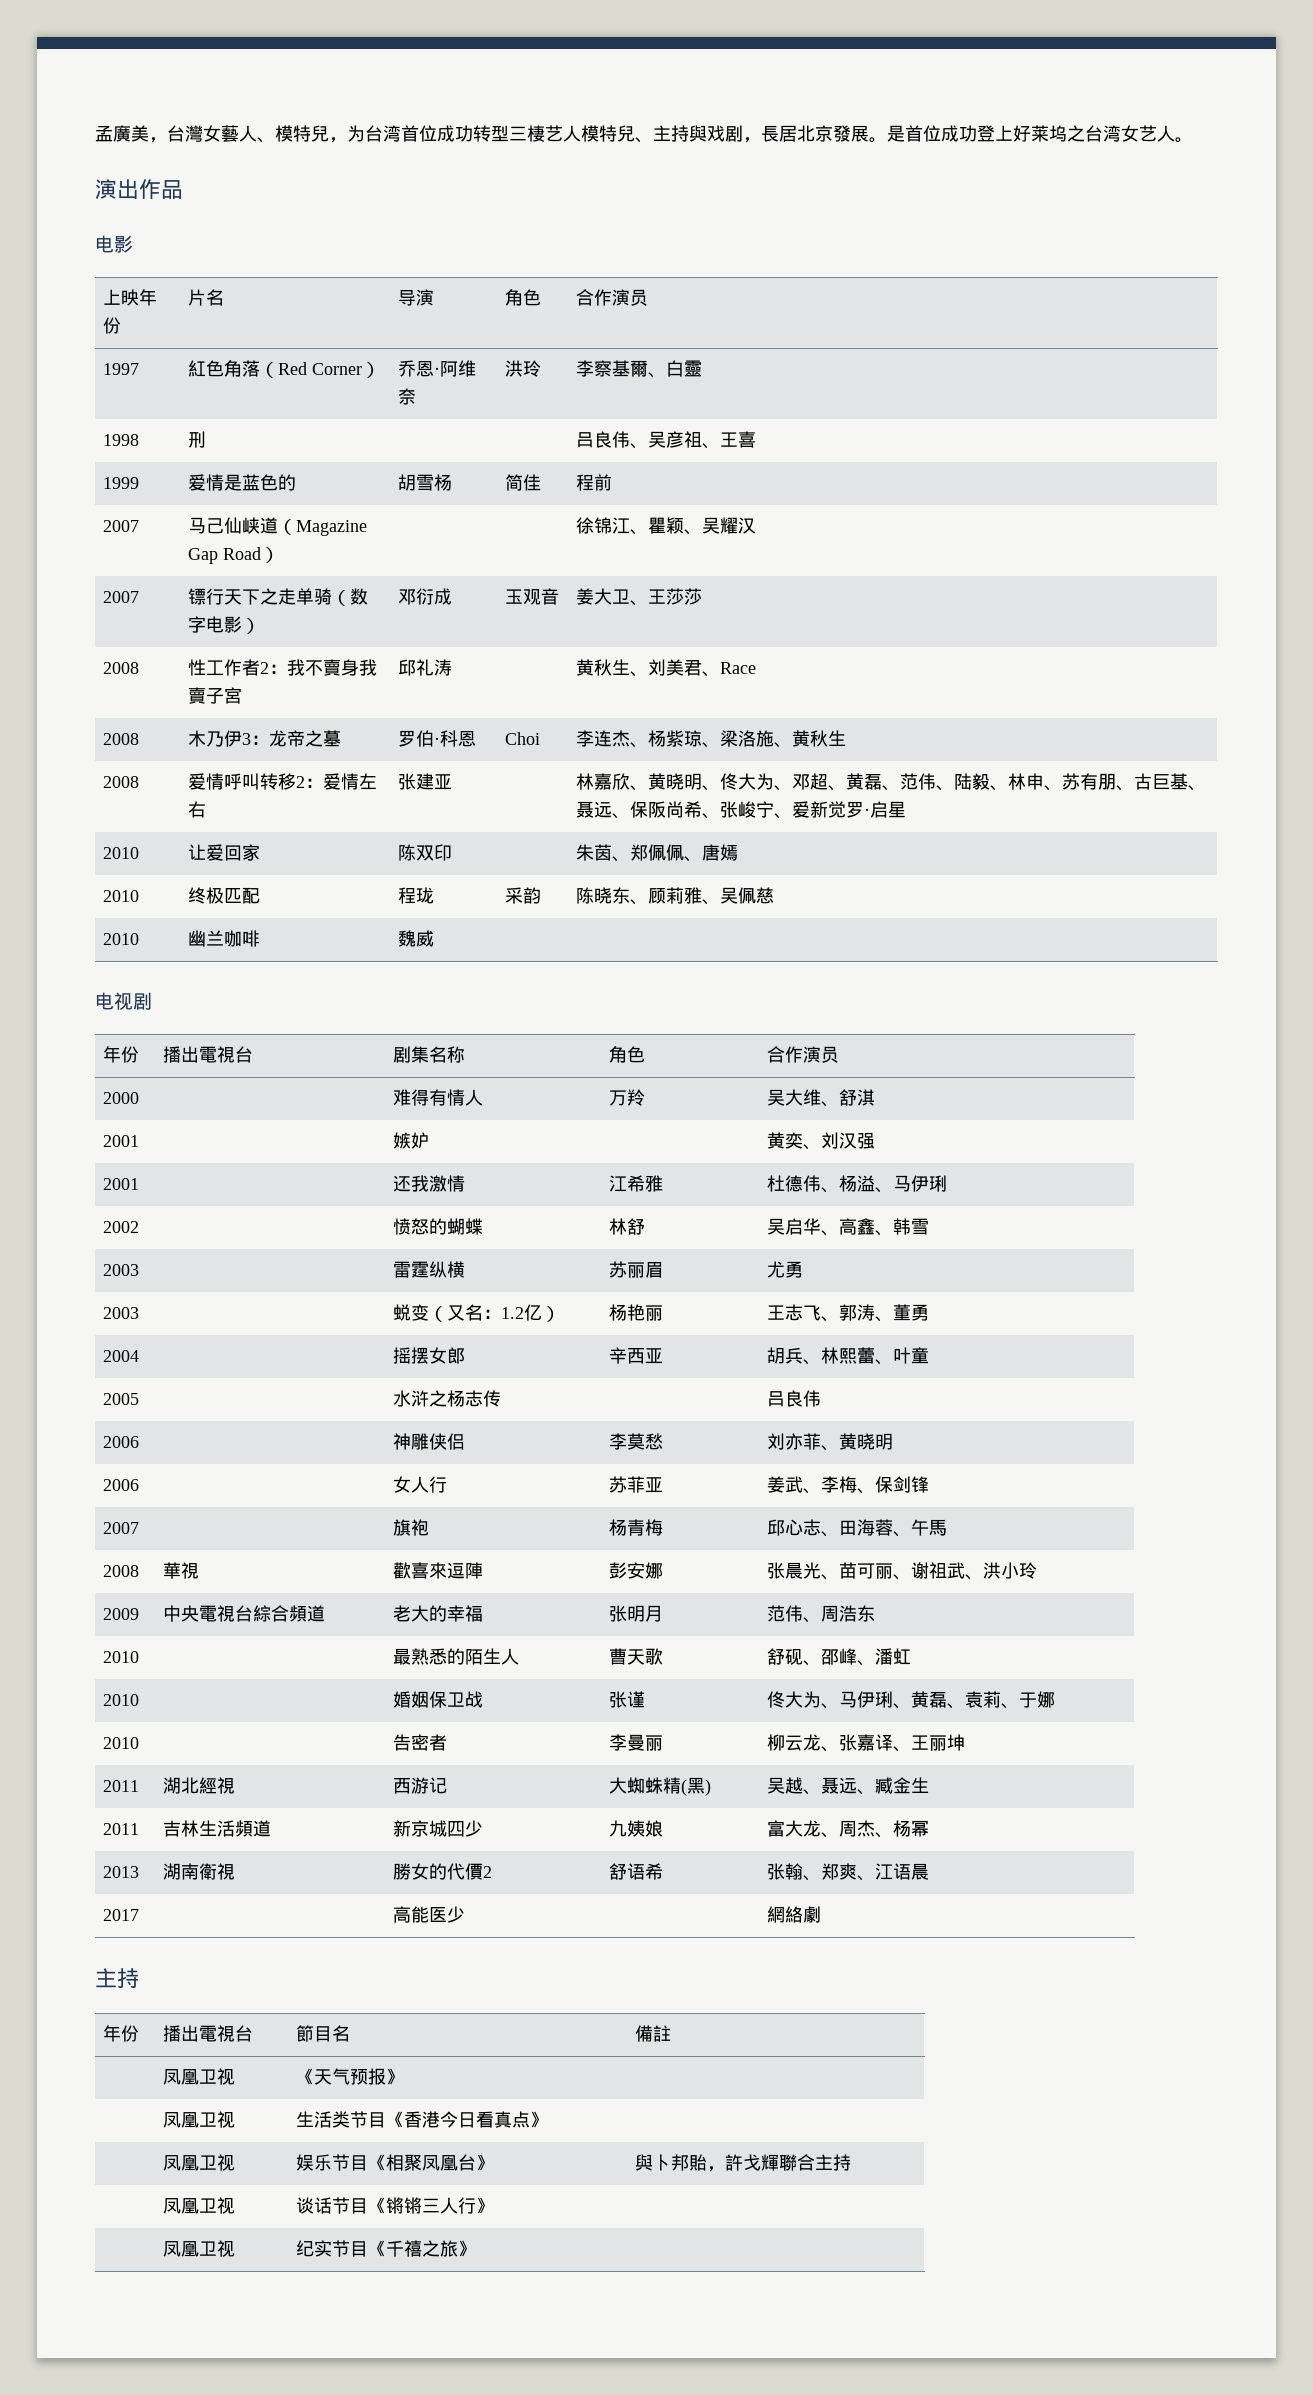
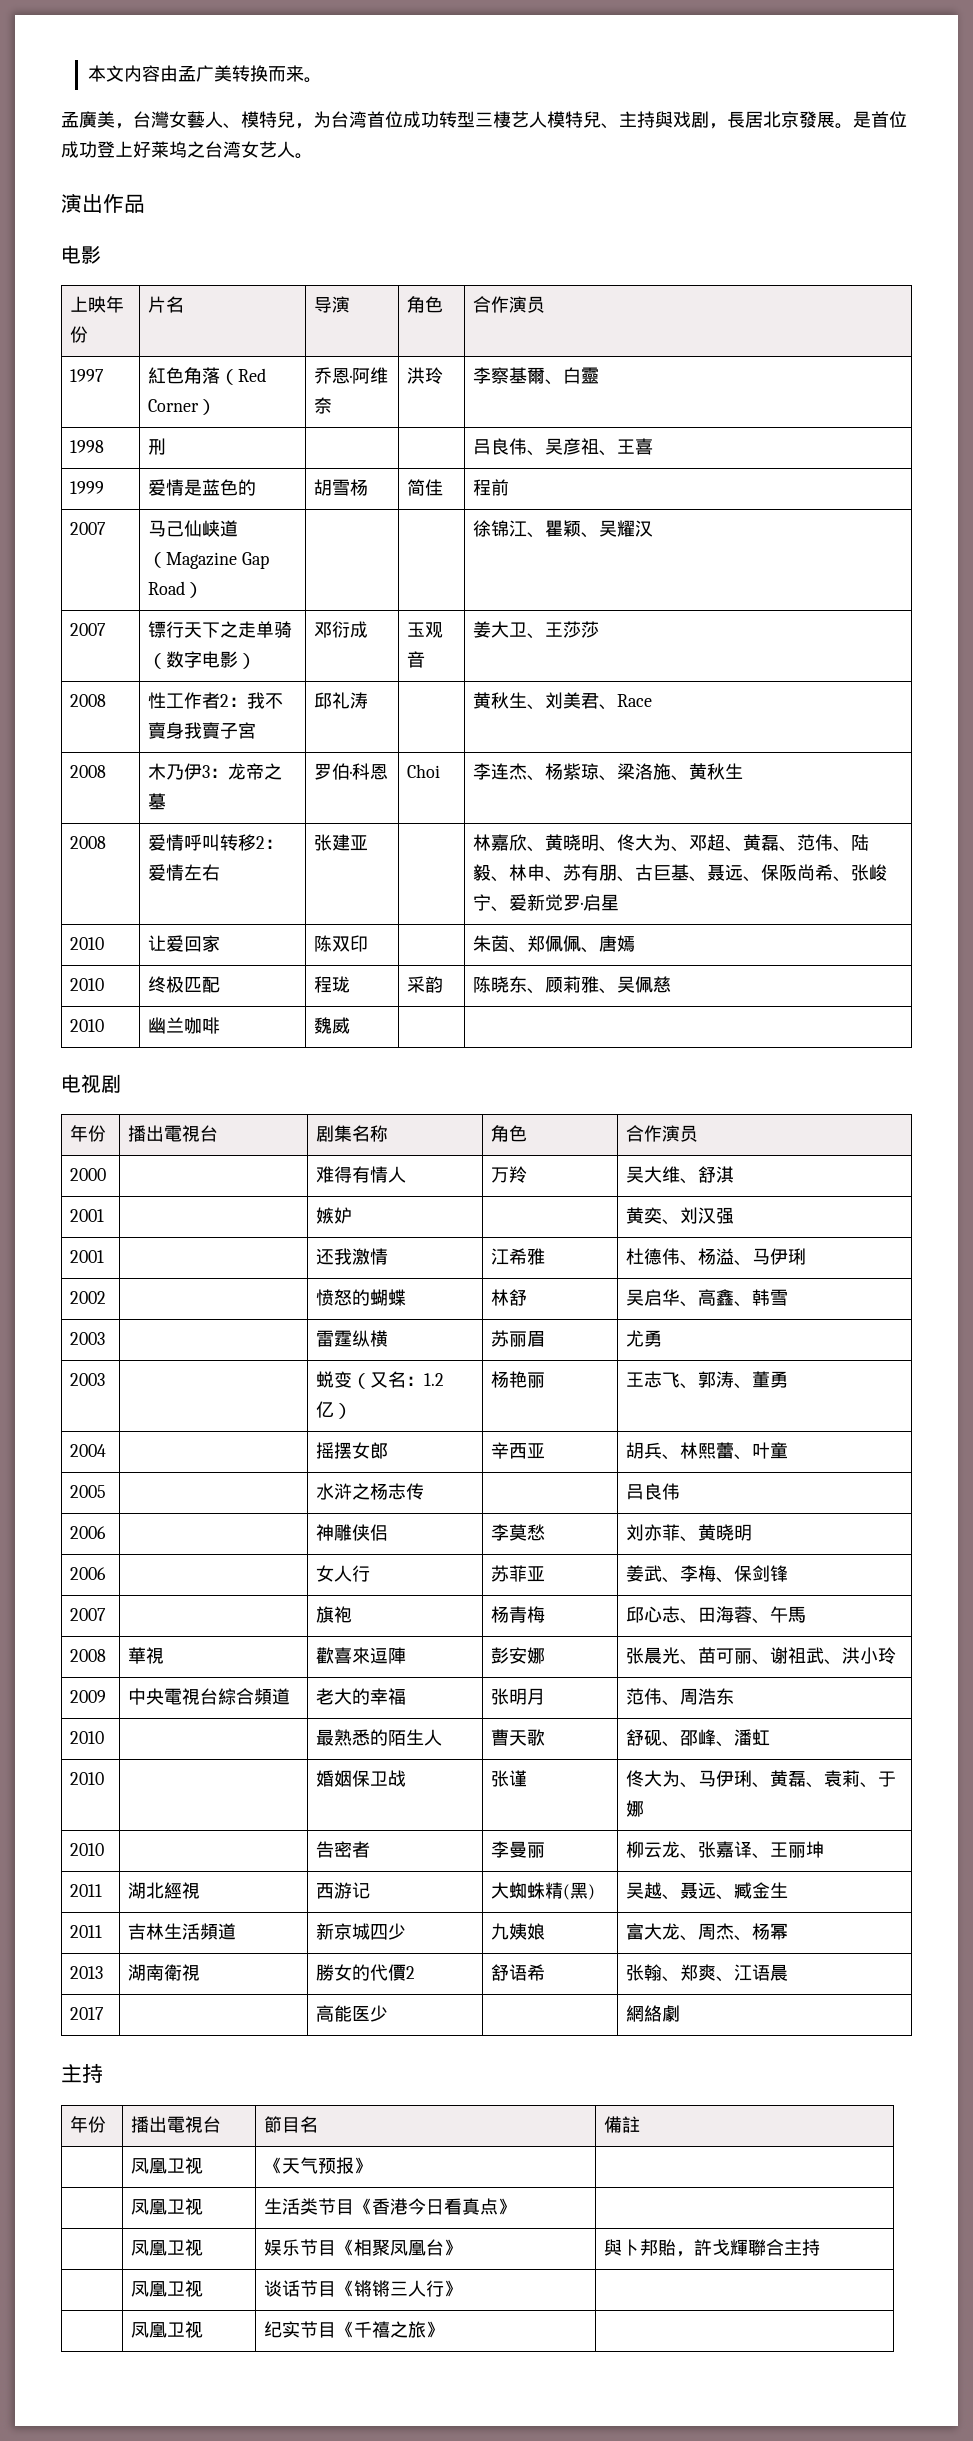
(95, 134) none -> [88,65,323,83] 本文内容由孟广美转换而来。 //

